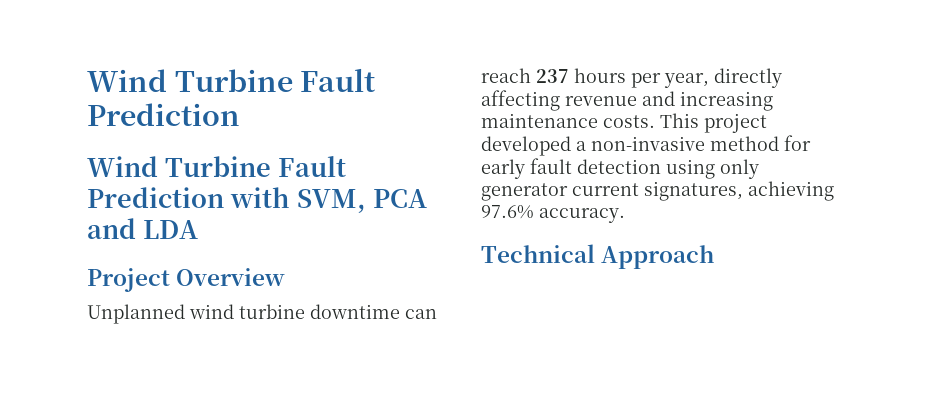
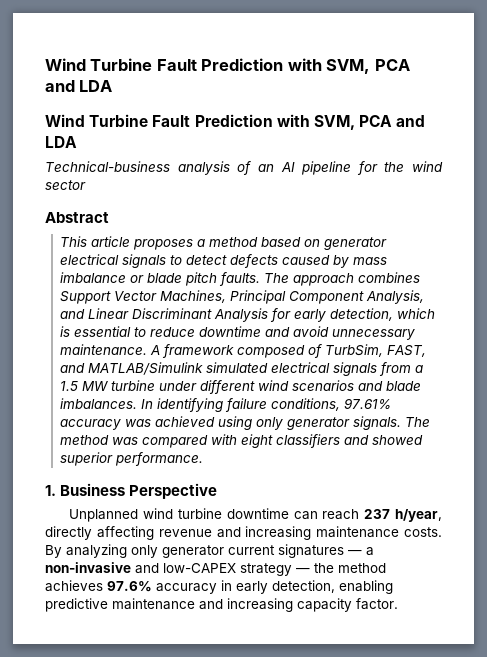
[87,68,377,92] [87,103,240,126] [87,156,346,177] [87,187,427,213] [87,218,198,239] [87,268,286,292] Wind Turbine Fault Prediction // Wind Turbine Fault Prediction with SVM, PCA and LDA // Project Overview -> [45,58,410,74] [45,80,113,92] [45,114,426,130] [45,136,77,148] [45,161,443,175] [45,180,86,190] [45,212,109,223] [60,236,388,250] [60,254,388,268] [60,272,421,286] [60,290,425,304] [60,308,436,322] [60,326,416,340] [60,344,427,358] [60,362,424,376] [60,380,422,394] [60,398,392,412] [60,416,431,430] [60,434,424,448] [60,452,204,466] [45,483,218,499] Wind Turbine Fault Prediction with SVM, PCA and LDA // Wind Turbine Fault Prediction with SVM, PCA and LDA // Technical-business analysis of an AI pipeline for the wind sector // Abstract // This article proposes a method based on generator electrical signals to detect defects caused by mass imbalance or blade pitch faults. The approach combines Support Vector Machines, Principal Component Analysis, and Linear Discriminant Analysis for early detection, which is essential to reduce downtime and avoid unnecessary maintenance. A framework composed of TurbSim, FAST, and MATLAB/Simulink simulated electrical signals from a 1.5 MW turbine under different wind scenarios and blade imbalances. In identifying failure conditions, 97.61% accuracy was achieved using only generator signals. The method was compared with eight classifiers and showed superior performance. // 1. Business Perspective
[574,68,709,88] hours per year, -> [395,509,442,522] h/year,
[660,113,767,133] [481,135,811,156] [481,158,759,179] [481,181,834,201] [481,205,625,223] [481,244,715,269] This project developed a non-invasive method for early fault detection using only generator current signatures, achieving 97.6% accuracy. // Technical Approach -> [45,544,374,558] [45,562,386,576] [45,580,393,594] [45,598,398,612] By analyzing only generator current signatures — a non-invasive and low-CAPEX strategy — the method achieves 97.6% accuracy in early detection, enabling predictive maintenance and increasing capacity factor.

